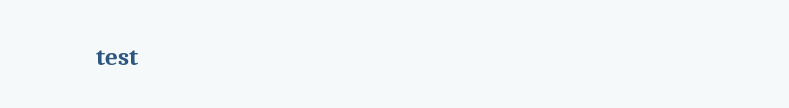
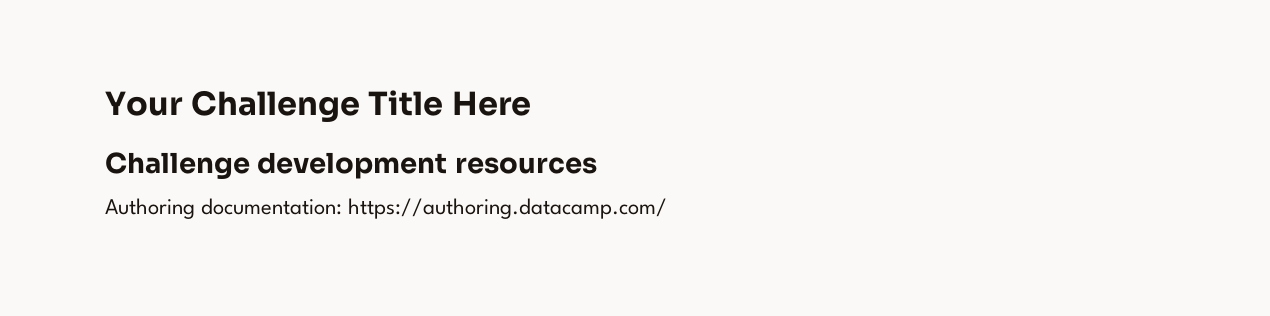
[96,50,139,65] test -> [105,90,531,122] [105,152,597,179] [105,198,668,219] Your Challenge Title Here // Challenge development resources // Authoring documentation: https://authoring.datacamp.com/

